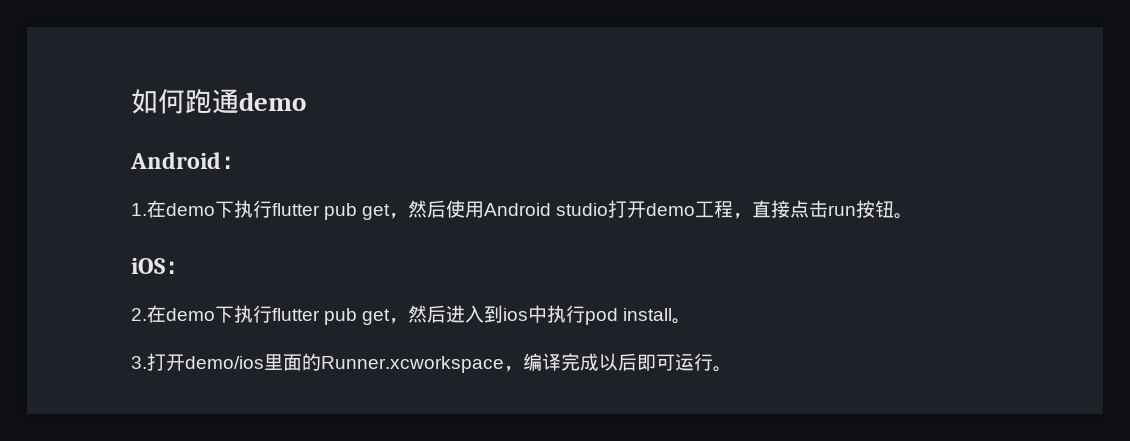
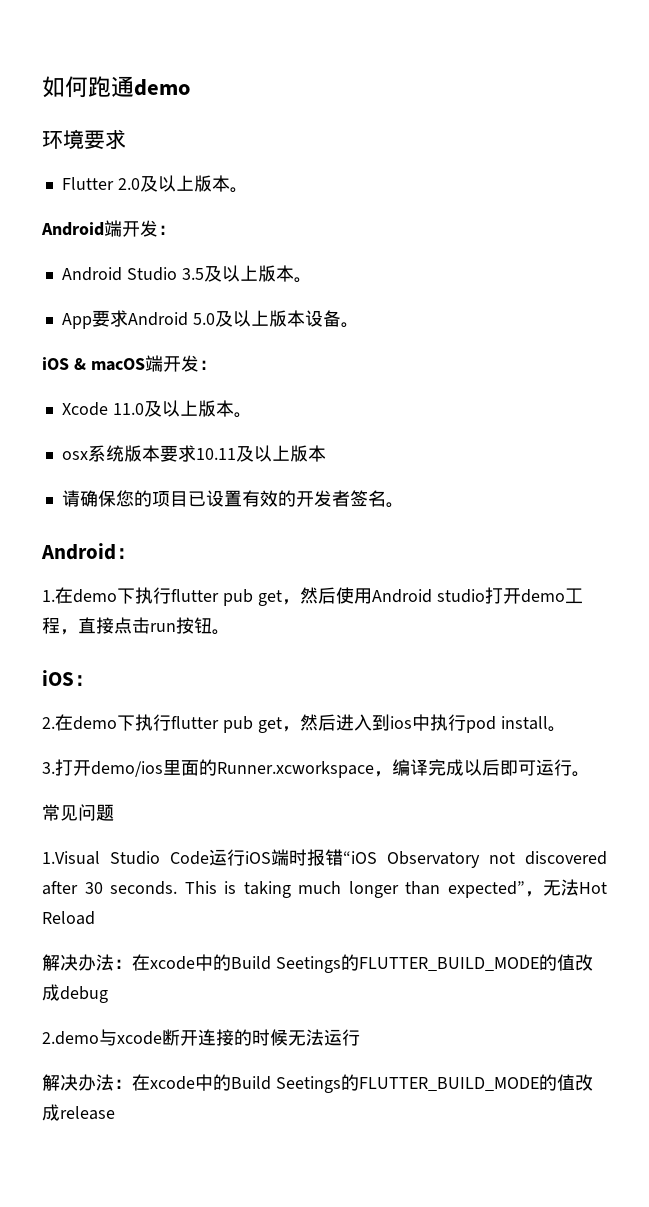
(306, 101) none -> [42,129,126,149] [61,175,248,193] [41,220,176,237] [61,265,312,283] [61,310,359,329] [42,355,217,372] [61,400,252,418] [61,445,326,462] [61,490,404,508] // 环境要求 // Flutter 2.0及以上版本。 // Android端开发： // Android Studio 3.5及以上版本。 // App要求Android 5.0及以上版本设备。 // iOS & macOS端开发： // Xcode 11.0及以上版本。 // osx系统版本要求10.11及以上版本 // 请确保您的项目已设置有效的开发者签名。
(732, 369) none -> [42,804,114,821] [42,849,607,868] [42,879,607,898] [42,911,95,925] [42,954,593,973] [42,984,108,1003] [42,1029,360,1046] [42,1074,593,1093] [42,1104,115,1121] // 常见问题 // 1.Visual Studio Code运行iOS端时报错“iOS Observatory not discovered after 30 seconds. This is taking much longer than expected”，无法Hot Reload // 解决办法：在xcode中的Build Seetings的FLUTTER_BUILD_MODE的值改成debug // 2.demo与xcode断开连接的时候无法运行 // 解决办法：在xcode中的Build Seetings的FLUTTER_BUILD_MODE的值改成release

